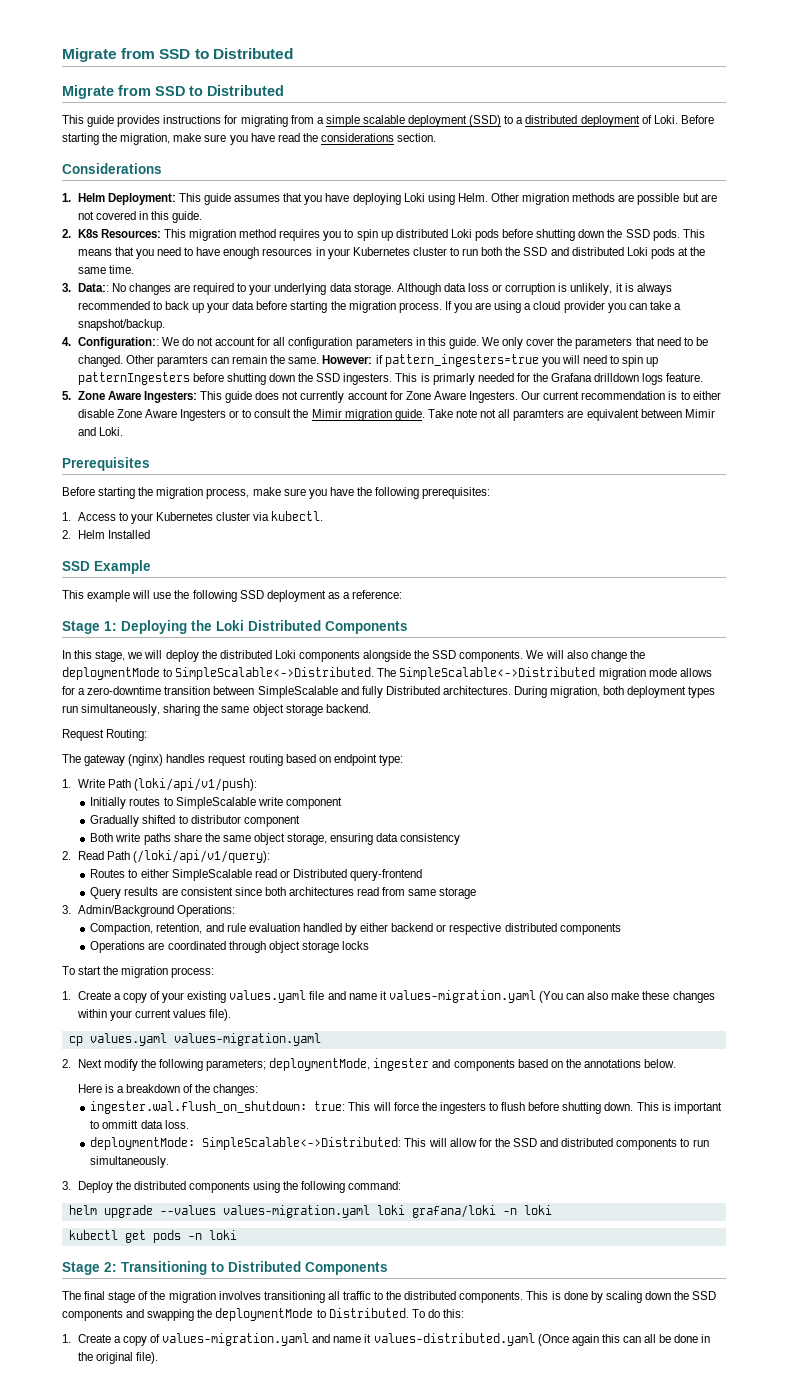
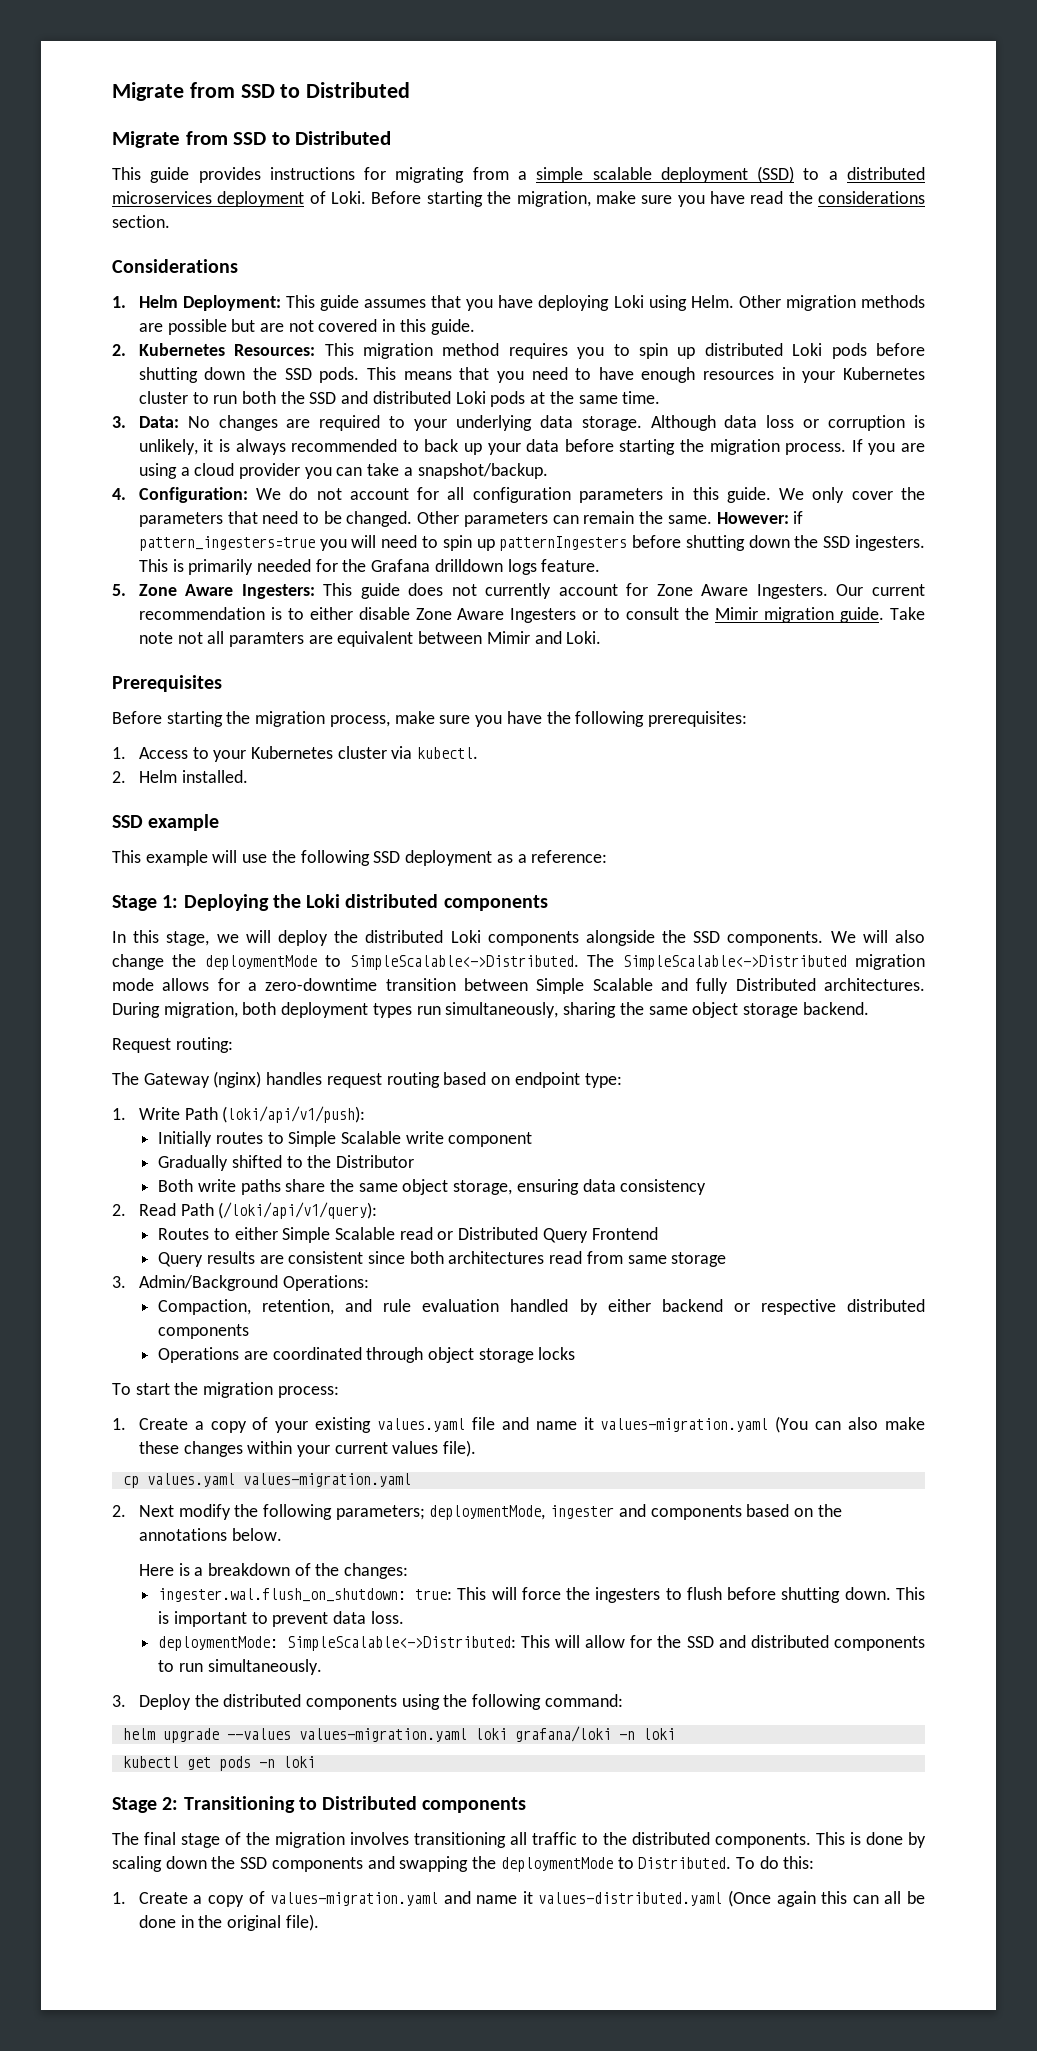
(578, 119) none -> [112,191,212,204] microservices
[77,229,98,238] K8s -> [138,343,225,356] Kubernetes
[77,283,109,292] Data:: -> [138,416,179,428] Data:
[77,337,159,349] Configuration:: -> [138,487,248,503] Configuration:
[156,355,208,367] paramters -> [463,512,548,527] parameters
[432,373,475,385] primarly -> [188,559,254,575] primarily
[107,530,150,539] [62,560,151,574] Installed // SSD Example -> [181,770,248,783] [112,814,220,831] installed. // SSD example
[248,620,408,634] Distributed Components -> [345,894,548,911] distributed components
[257,686,338,698] SimpleScalable -> [536,978,653,994] Simple Scalable
[106,729,148,741] [62,754,126,766] Routing: // The gateway -> [175,1037,233,1053] [112,1072,210,1088] routing: // The Gateway
[175,797,256,809] SimpleScalable -> [288,1131,401,1147] Simple Scalable
[190,815,300,827] distributor component -> [307,1155,414,1168] the Distributor
[171,869,252,881] SimpleScalable -> [282,1227,395,1243] Simple Scalable
[350,869,423,881] query-frontend -> [542,1227,658,1243] Query Frontend
[102,1120,139,1129] ommitt -> [272,1612,329,1627] prevent
[305,1262,388,1275] Components -> [422,1797,527,1813] components

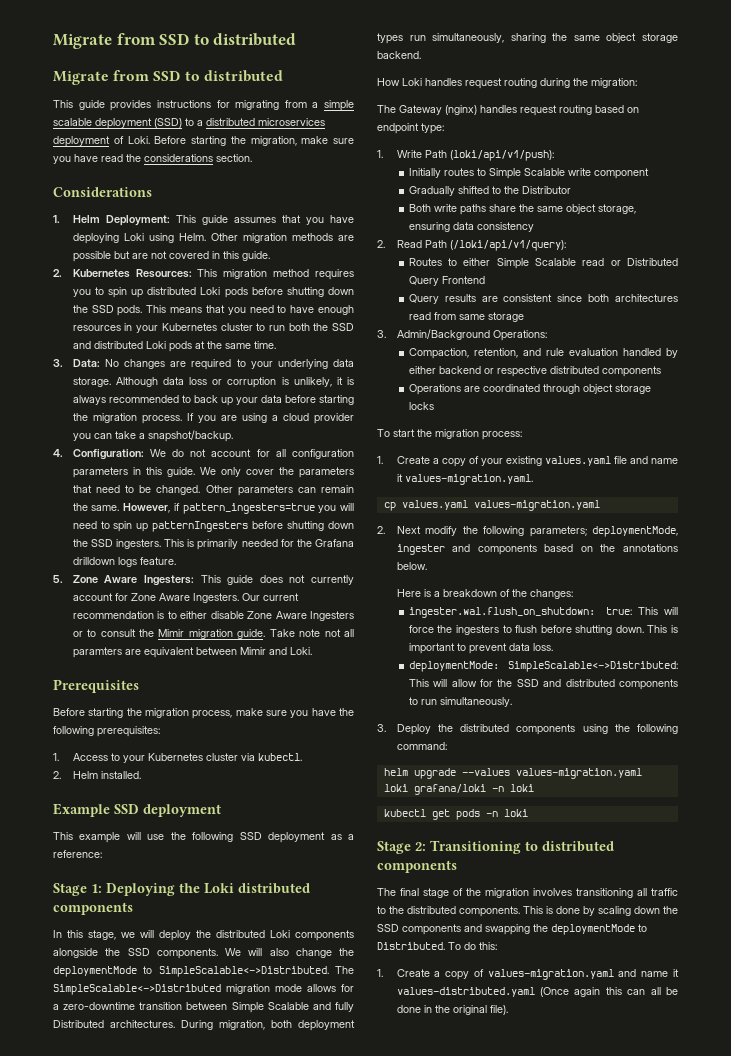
[112,82,411,101] [112,131,392,148] Migrate from SSD to Distributed // Migrate from SSD to Distributed -> [53,33,297,49] [53,70,283,85] Migrate from SSD to distributed // Migrate from SSD to distributed
[716,512,789,524] However: -> [123,503,171,513] However,
[112,814,220,831] SSD example -> [53,803,221,817] Example SSD deployment
[112,1037,233,1053] Request routing: -> [377,78,637,89] How Loki handles request routing during the migration:
[600,1416,925,1433] [138,1440,477,1457] values-migration.yaml (You can also make these changes within your current values file). -> [404,474,533,485] values-migration.yaml.
[322,1796,418,1810] Distributed -> [542,841,614,852] distributed

